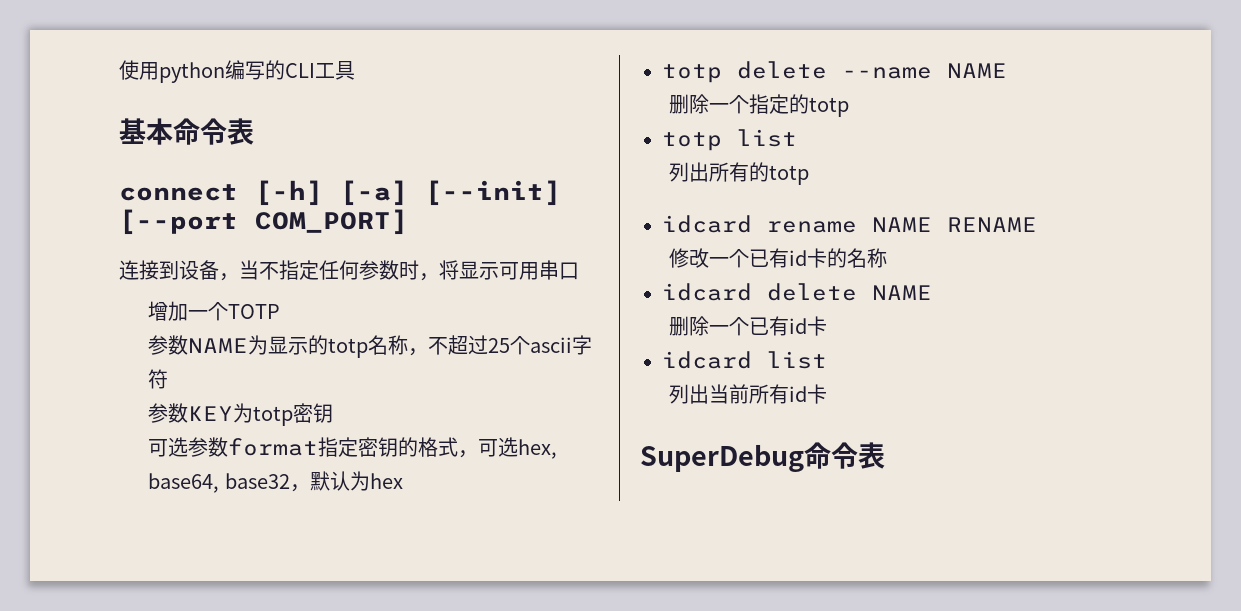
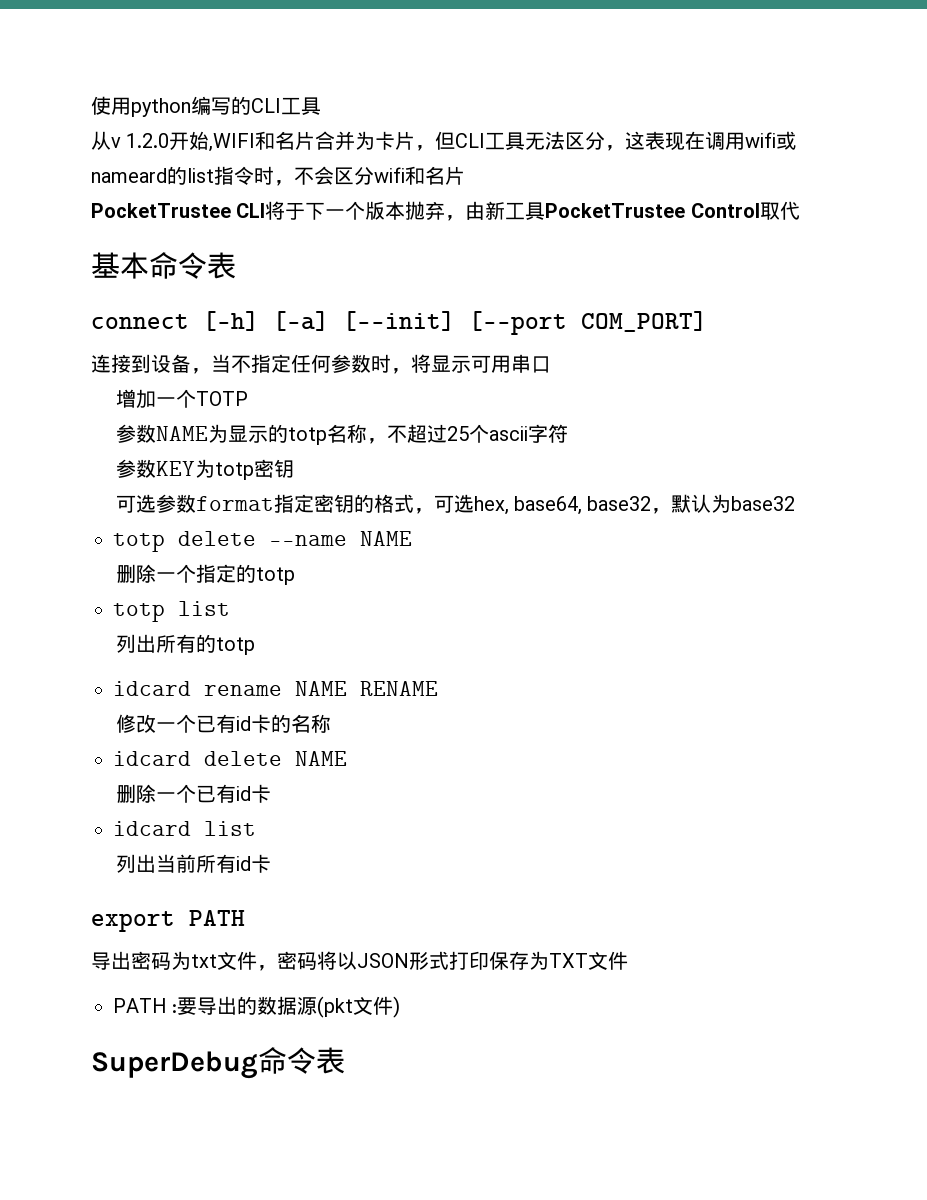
(355, 70) none -> [91,131,797,152] [91,166,465,186] [91,201,800,221] // 从v 1.2.0开始,WIFI和名片合并为卡片，但CLI工具无法区分，这表现在调用wifi或nameard的list指令时，不会区分wifi和名片 // PocketTrustee CLI将于下一个版本抛弃，由新工具PocketTrustee Control取代
[369,473,403,489] hex -> [731,496,796,511] base32
(828, 394) none -> [91,910,245,932] [91,951,628,971] [113,996,401,1018] // export PATH // 导出密码为txt文件，密码将以JSON形式打印保存为TXT文件 // PATH :要导出的数据源(pkt文件)

